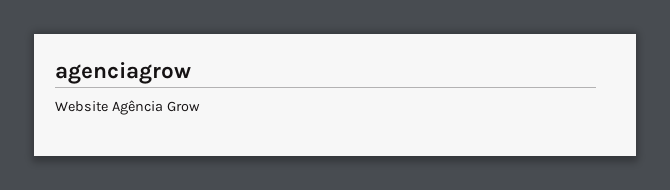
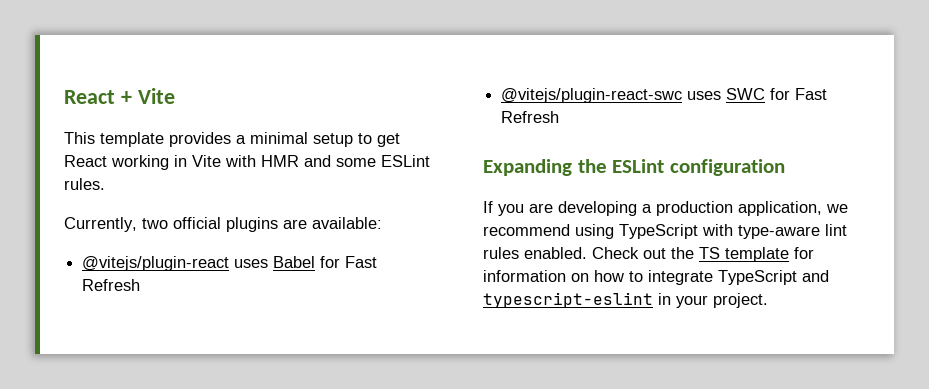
[55,62,191,84] [55,100,200,115] agenciagrow // Website Agência Grow -> [64,88,175,104] [64,132,400,147] [64,155,430,170] [64,178,105,190] [64,217,382,232] [82,256,378,271] [82,279,141,291] [501,88,828,103] [501,111,560,123] [483,159,785,176] [483,201,848,216] [483,224,847,239] [483,247,814,262] [483,270,829,285] [483,292,768,308] React + Vite // This template provides a minimal setup to get React working in Vite with HMR and some ESLint rules. // Currently, two official plugins are available: // @vitejs/plugin-react uses Babel for Fast Refresh // @vitejs/plugin-react-swc uses SWC for Fast Refresh // Expanding the ESLint configuration // If you are developing a production application, we recommend using TypeScript with type-aware lint rules enabled. Check out the TS template for information on how to integrate TypeScript and typescript-eslint in your project.

